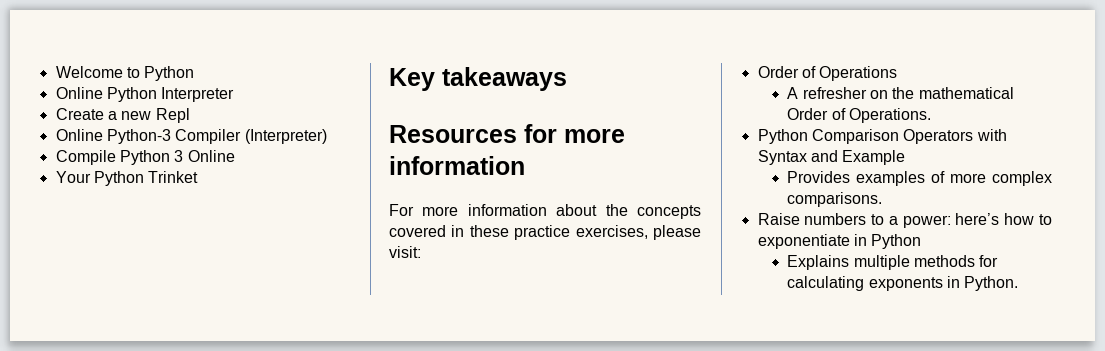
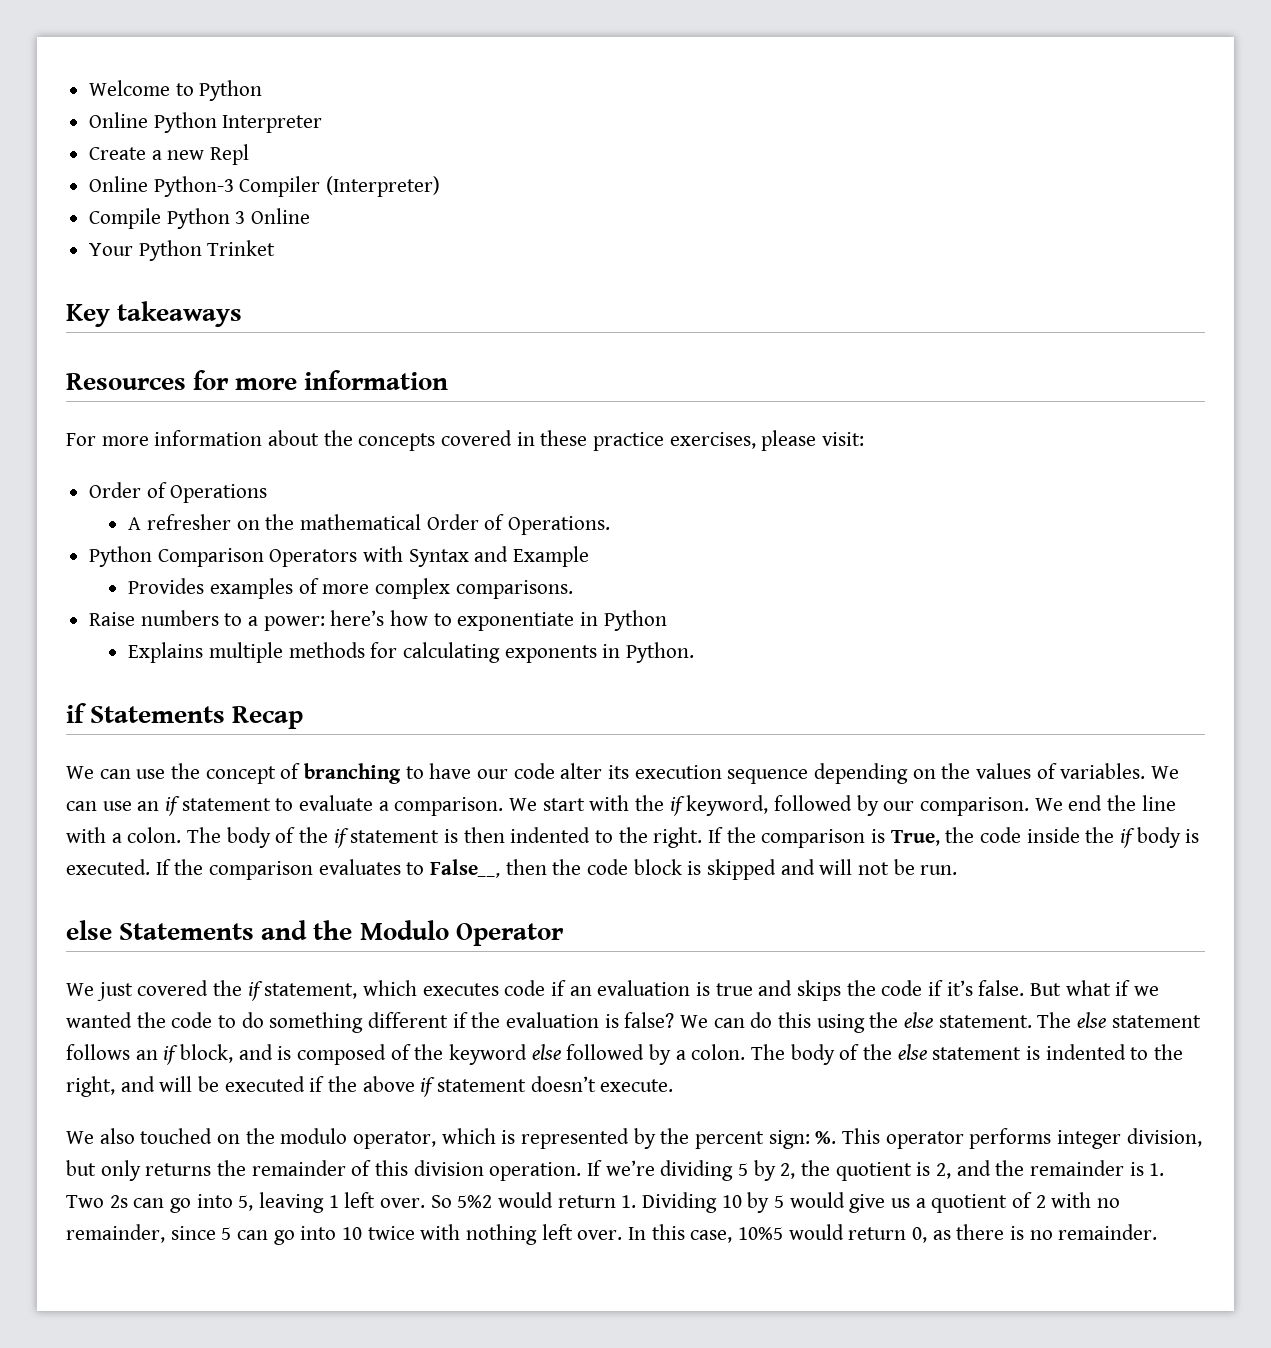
(1019, 283) none -> [66,703,304,729] [66,763,1180,784] [66,795,1176,816] [66,827,1200,848] [66,859,958,880] [66,920,564,946] [66,980,1160,1001] [66,1012,1201,1033] [66,1044,1184,1065] [66,1076,674,1097] [66,1128,1202,1149] [66,1160,1165,1181] [66,1192,1121,1213] [66,1224,1158,1245] // if Statements Recap // We can use the concept of branching to have our code alter its execution sequence depending on the values of variables. We can use an if statement to evaluate a comparison. We start with the if keyword, followed by our comparison. We end the line with a colon. The body of the if statement is then indented to the right. If the comparison is True, the code inside the if body is executed. If the comparison evaluates to False__, then the code block is skipped and will not be run. // else Statements and the Modulo Operator // We just covered the if statement, which executes code if an evaluation is true and skips the code if it’s false. But what if we wanted the code to do something different if the evaluation is false? We can do this using the else statement. The else statement follows an if block, and is composed of the keyword else followed by a colon. The body of the else statement is indented to the right, and will be executed if the above if statement doesn’t execute. // We also touched on the modulo operator, which is represented by the percent sign: %. This operator performs integer division, but only returns the remainder of this division operation. If we’re dividing 5 by 2, the quotient is 2, and the remainder is 1. Two 2s can go into 5, leaving 1 left over. So 5%2 would return 1. Dividing 10 by 5 would give us a quotient of 2 with no remainder, since 5 can go into 10 twice with nothing left over. In this case, 10%5 would return 0, as there is no remainder.

